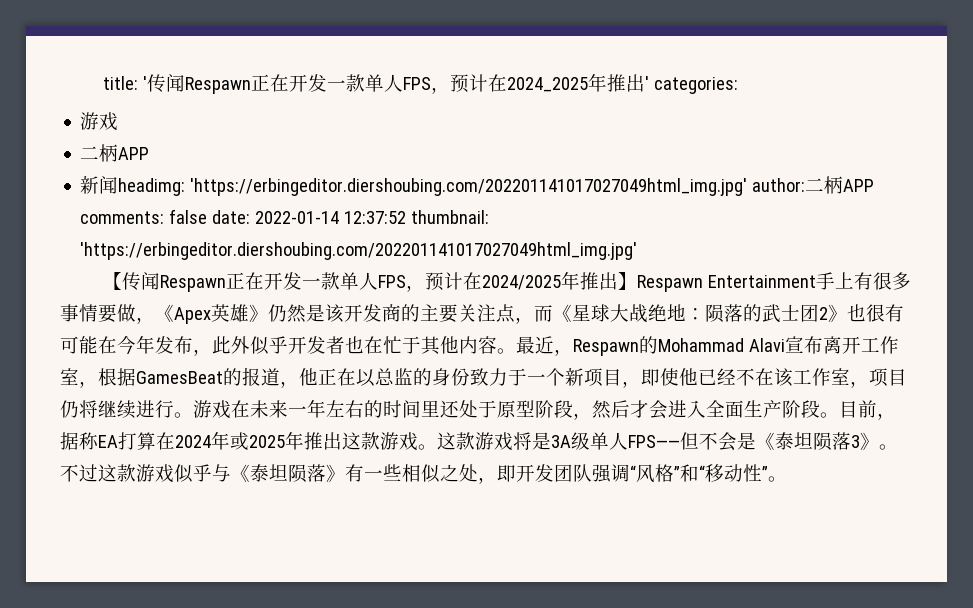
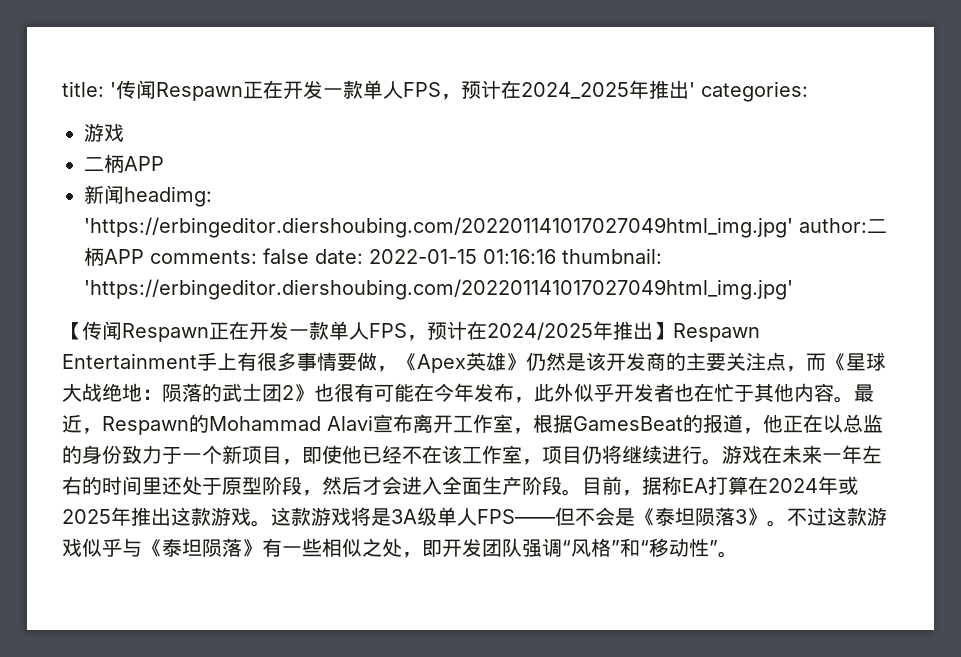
[255,211,407,224] 2022-01-14 12:37:52 -> [369,249,556,264] 2022-01-15 01:16:16

